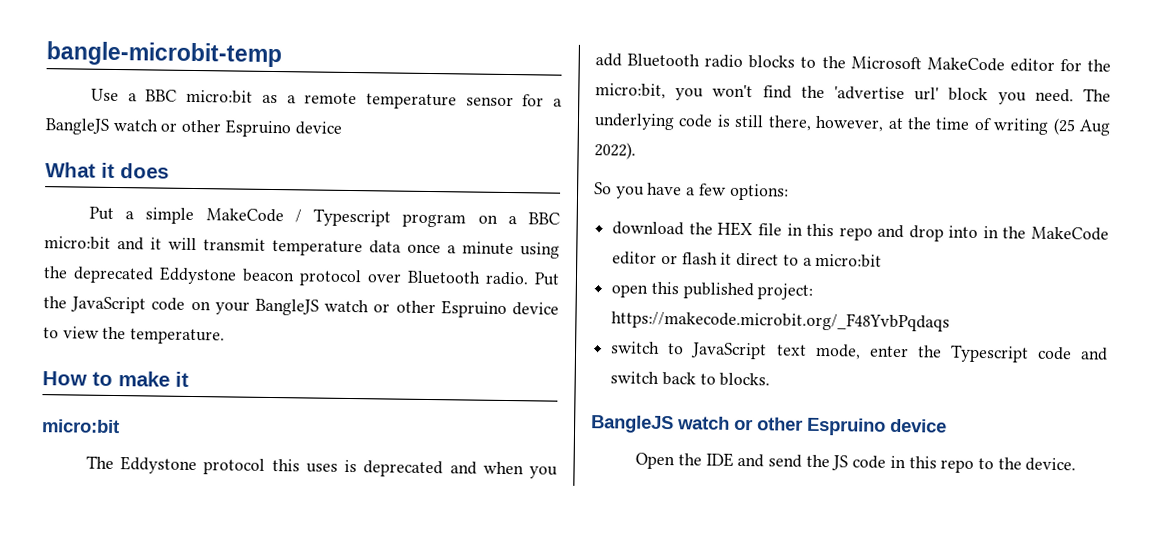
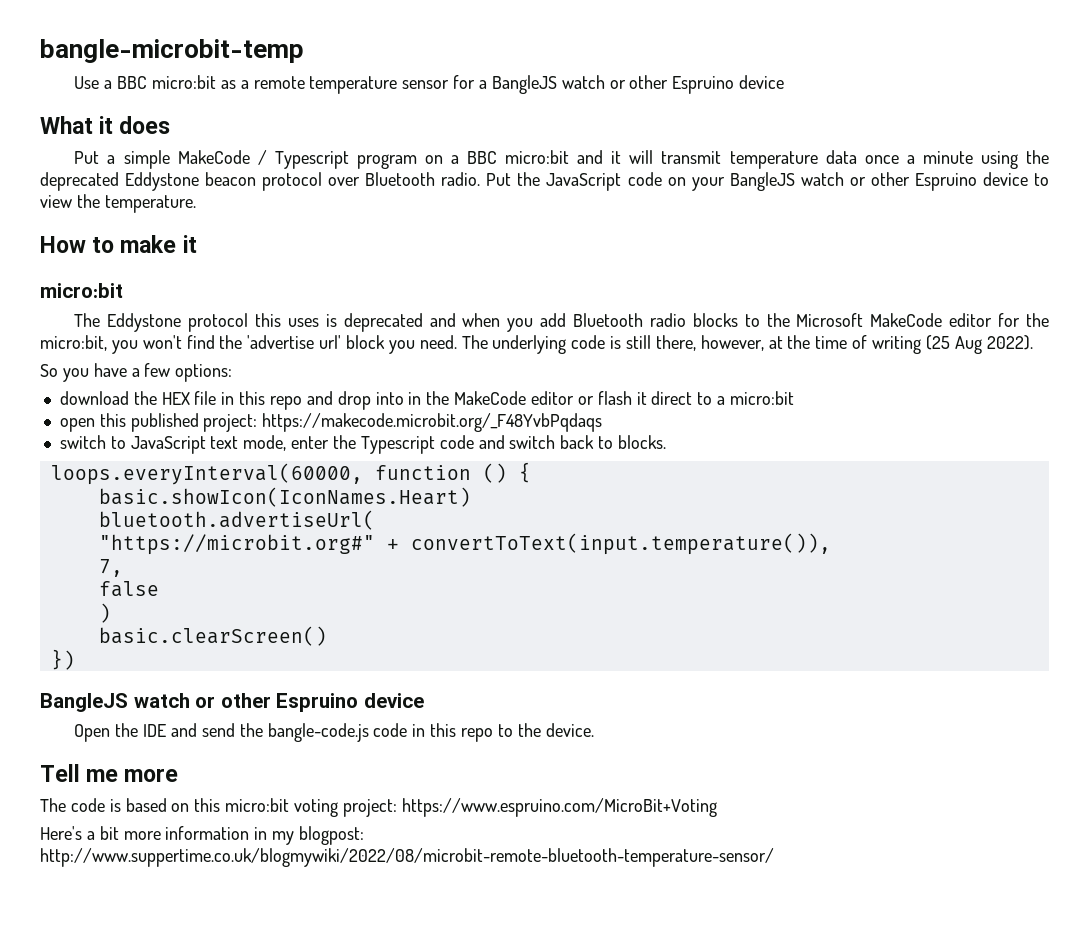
(771, 379) none -> [50,462,531,485] [98,487,471,507] [98,510,375,530] [98,533,831,555] [98,559,123,577] [98,581,159,597] [98,603,111,623] [98,626,327,646] [50,649,75,670] // loops.everyInterval(60000, function () { // basic.showIcon(IconNames.Heart) // bluetooth.advertiseUrl( // "https://microbit.org#" + convertToText(input.temperature()), // 7, // false // ) // basic.clearScreen() // })
[831,455,849,471] JS -> [267,723,369,742] bangle-code.js
(1077, 464) none -> [40,764,179,782] [40,798,717,817] [40,826,365,845] [40,848,774,867] // Tell me more // The code is based on this micro:bit voting project: https://www.espruino.com/MicroBit+Voting // Here's a bit more information in my blogpost: http://www.suppertime.co.uk/blogmywiki/2022/08/microbit-remote-bluetooth-temperature-sensor/

